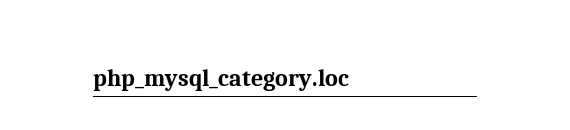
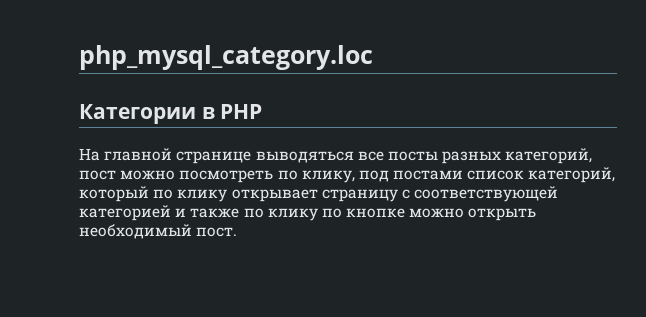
(349, 80) none -> [79,104,263,124] [79,148,593,164] [79,167,616,183] [79,186,559,202] [79,205,537,221] [79,224,238,239] // Категории в PHP // На главной странице выводяться все посты разных категорий, пост можно посмотреть по клику, под постами список категорий, который по клику открывает страницу с соответствующей категорией и также по клику по кнопке можно открыть необходимый пост.

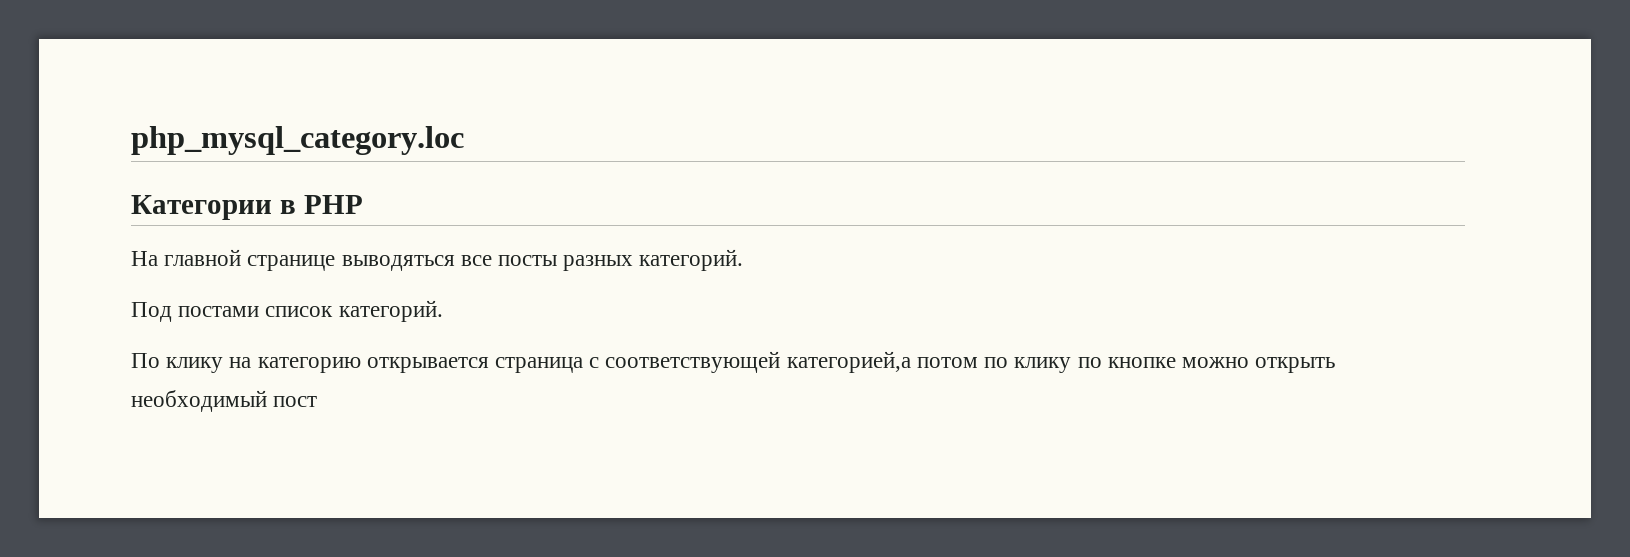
[505,148,593,164] [79,167,616,183] [79,186,559,202] [79,205,240,221] категорий, пост можно посмотреть по клику, под постами список категорий, который по клику открывает страницу с соответствующей категорией и также -> [639,249,744,271] [131,300,443,322] [131,351,978,373] категорий. // Под постами список категорий. // По клику на категорию открывается страница с соответствующей категорией,а потом
[196,227,238,237] пост. -> [273,396,318,407] пост

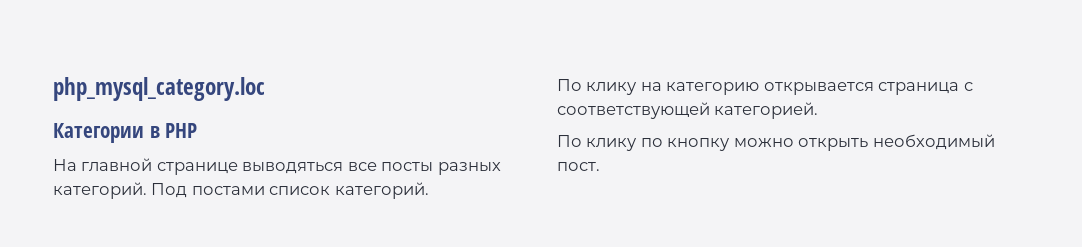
(744, 260) // -> (147, 190) none
[786,351,1009,373] категорией,а потом по -> [714,102,819,119] [557,135,582,147] категорией. // По
[1107,357,1176,368] кнопке -> [667,138,731,151] кнопку
[273,396,318,407] пост -> [557,162,600,171] пост.

